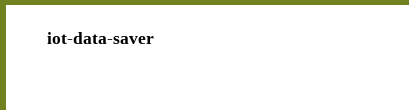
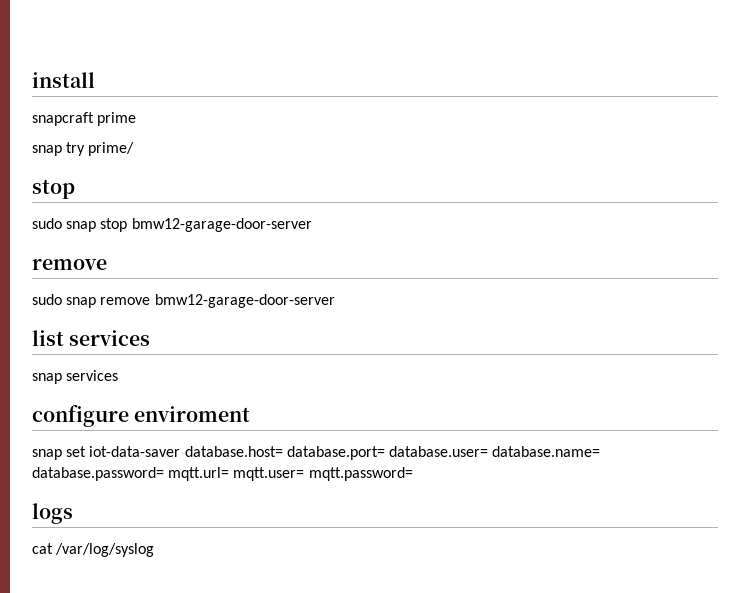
[47,32,154,44] iot-data-saver -> [32,72,95,88] [32,112,137,126] [32,142,135,156] [32,179,75,199] [32,218,312,232] [32,259,107,270] [32,294,335,308] [32,330,151,346] [32,370,119,384] [32,405,251,427] [32,446,601,460] [32,467,413,481] [32,503,73,524] [32,543,155,557] install // snapcraft prime // snap try prime/ // stop // sudo snap stop bmw12-garage-door-server // remove // sudo snap remove bmw12-garage-door-server // list services // snap services // configure enviroment // snap set iot-data-saver database.host= database.port= database.user= database.name= database.password= mqtt.url= mqtt.user= mqtt.password= // logs // cat /var/log/syslog

